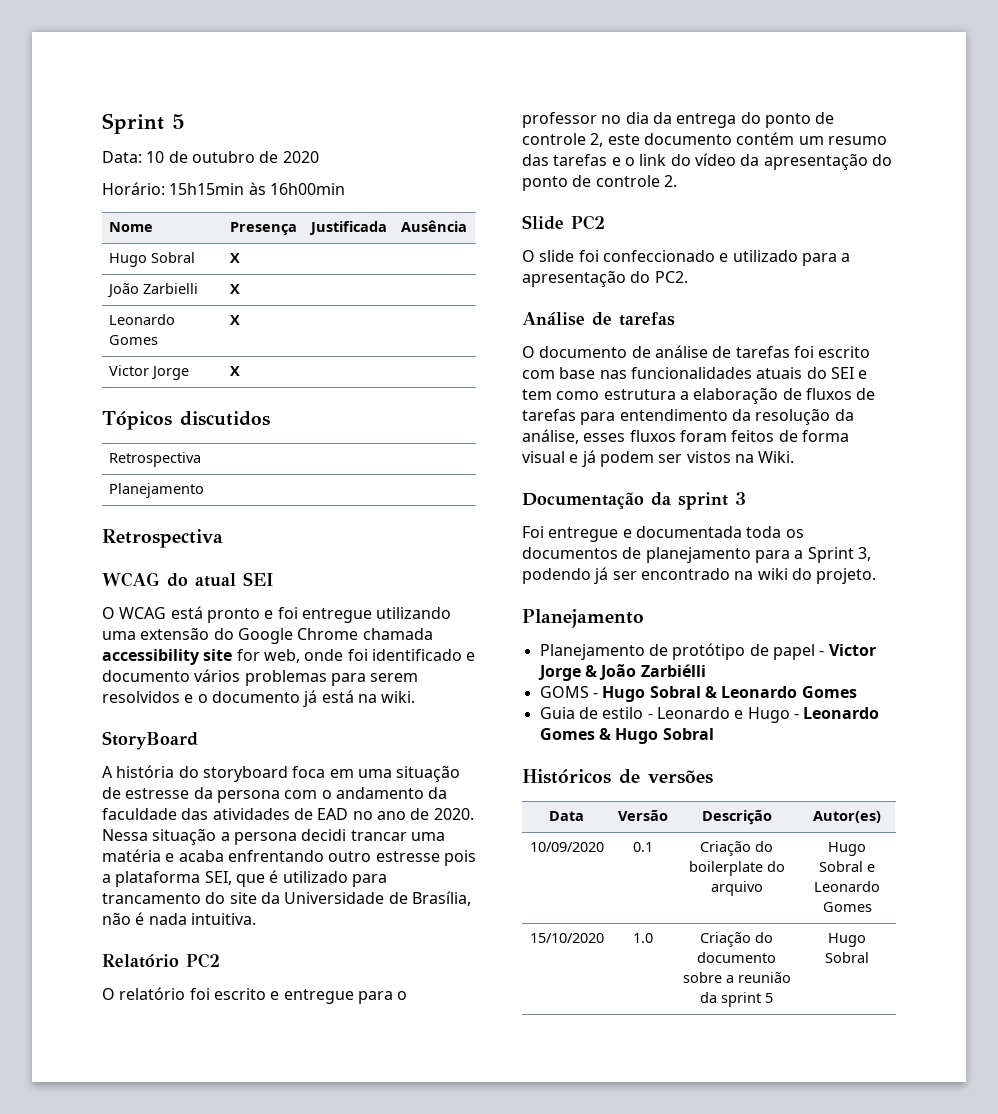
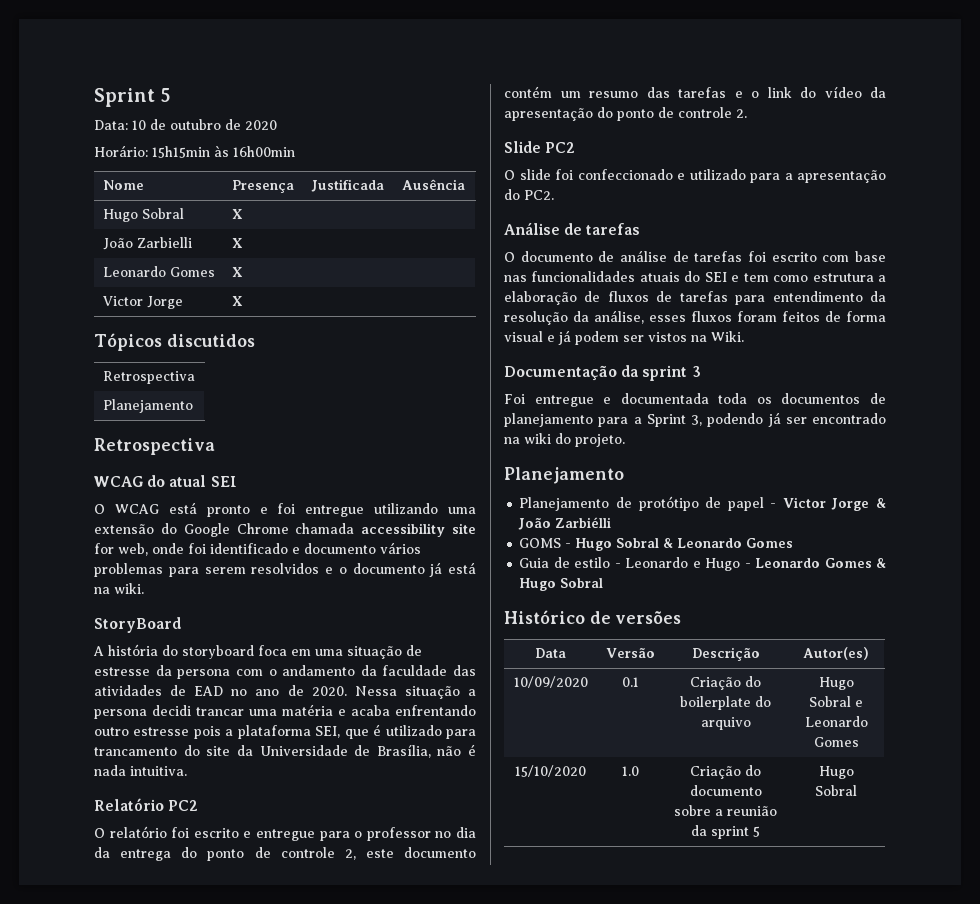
[522,769,611,784] Históricos -> [504,610,585,624] Histórico

